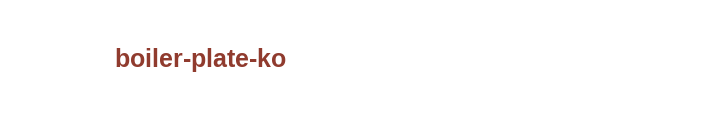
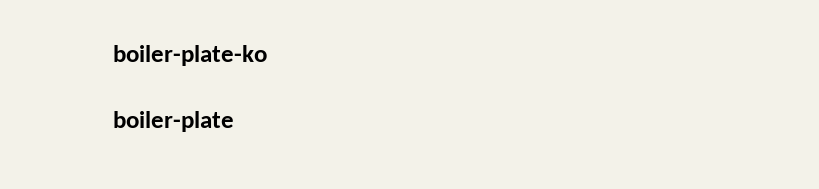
(286, 60) none -> [113,111,234,132] // boiler-plate

